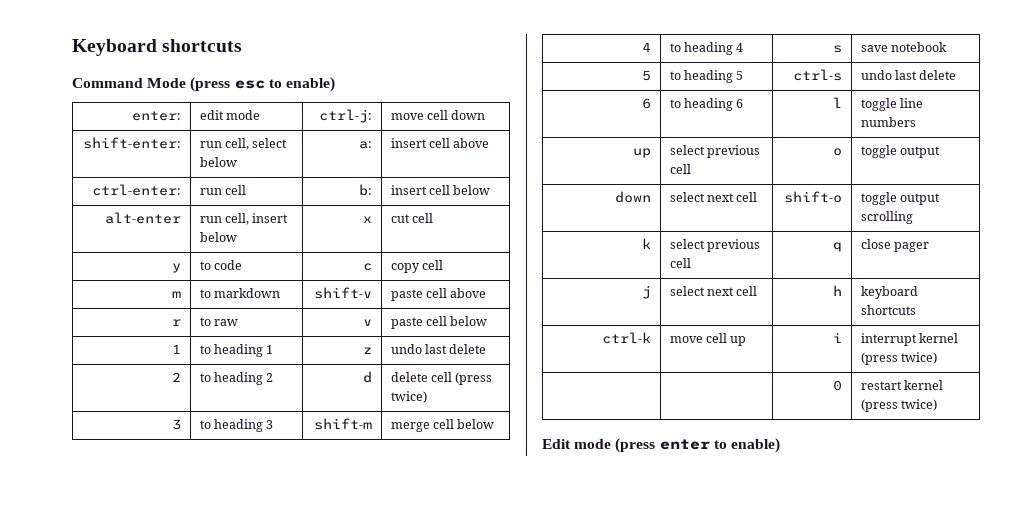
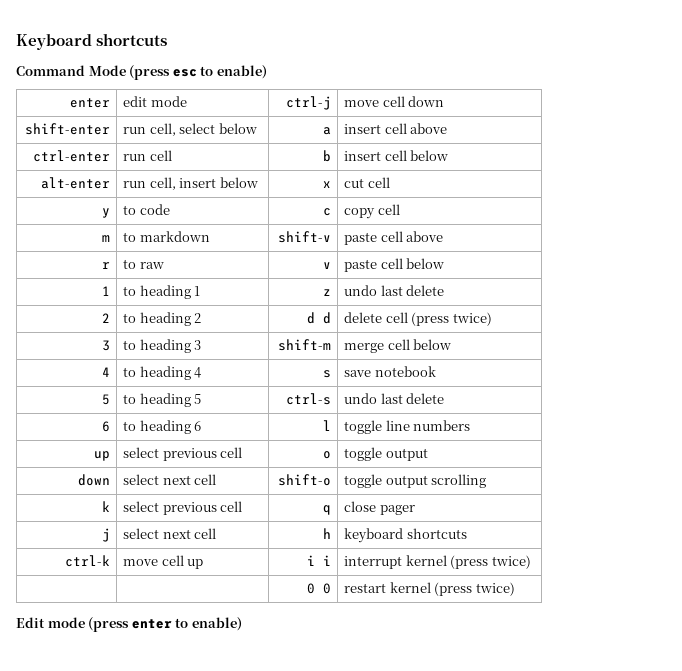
[132,111,182,121] enter: -> [69,98,110,108] enter
[319,109,373,123] ctrl-j: -> [285,96,331,110] ctrl-j
[83,137,182,149] shift-enter: -> [24,123,110,135] shift-enter
[359,141,373,149] a: -> [322,127,331,135] a
[92,184,182,196] ctrl-enter: -> [32,150,110,162] ctrl-enter
[359,184,373,196] b: -> [322,150,331,162] b
(373, 377) none -> [322,312,331,324] d
(843, 337) none -> [322,555,331,566] i
(843, 385) none -> [322,583,331,594] 0

